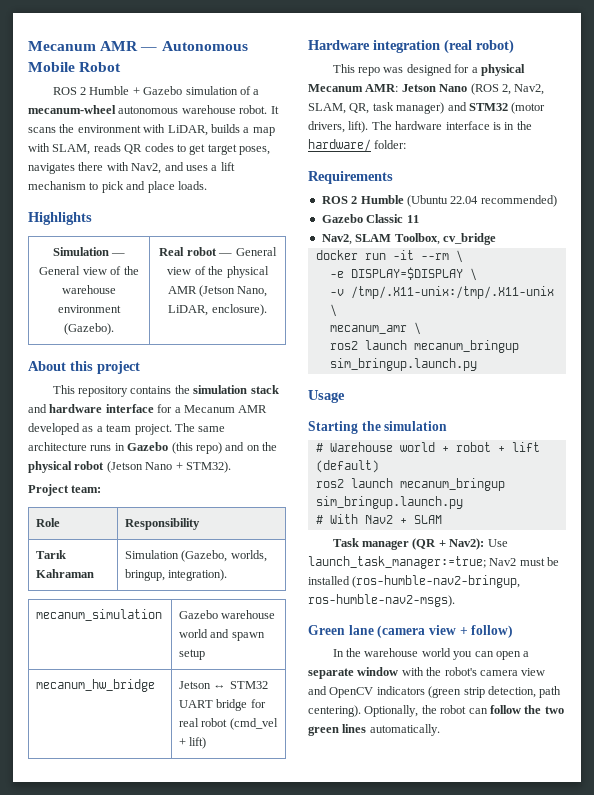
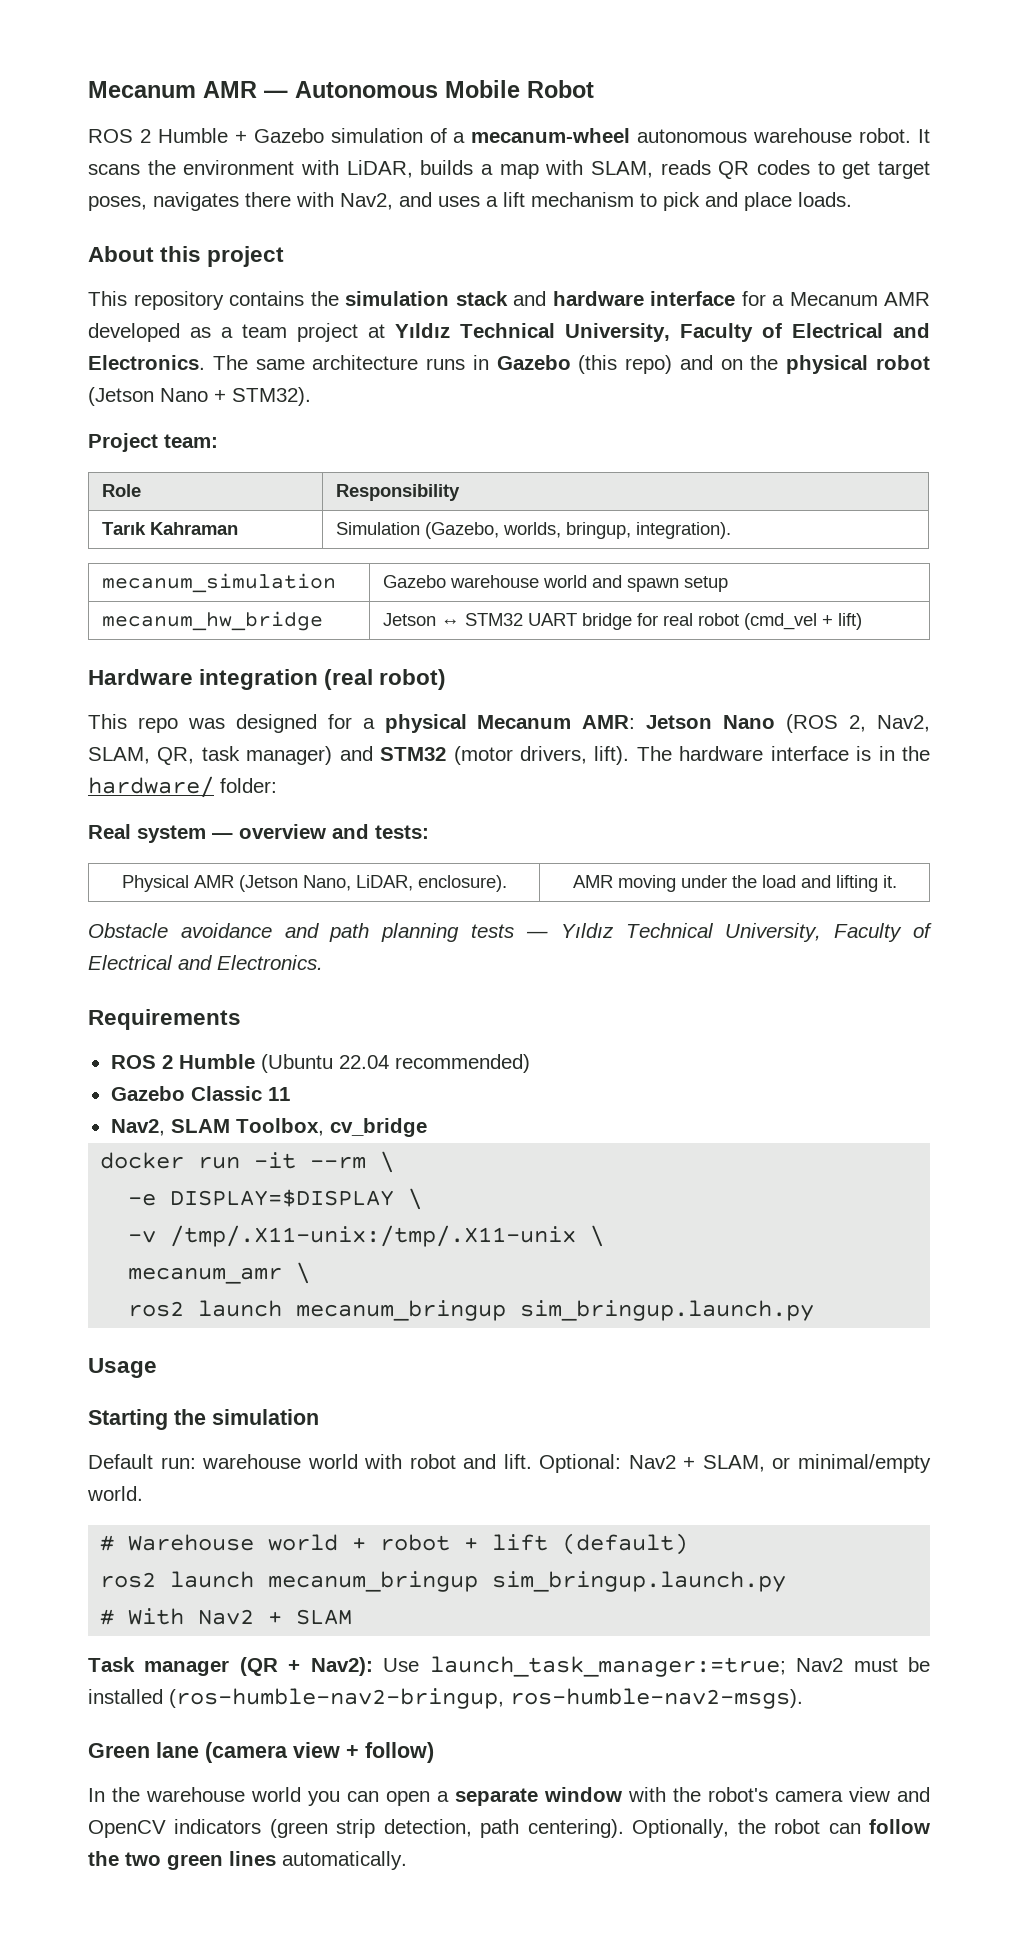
[28,212,92,225] [52,247,126,256] [39,266,139,275] [62,285,116,294] [58,305,121,313] [64,323,114,335] [159,247,277,256] [167,266,269,278] [167,285,268,297] [168,304,267,316] // Highlights // Simulation — General view of the warehouse environment (Gazebo). | Real robot — General view of the physical AMR (Jetson Nano, LiDAR, enclosure). -> (852, 199) none
[134,424,172,435] project. -> [297,323,930,342] [88,355,205,370] project at Yıldız Technical University, Faculty of Electrical and Electronics.
(407, 144) none -> [88,824,429,843] [121,875,507,892] [572,875,897,892] [88,923,933,942] [88,955,323,970] // Real system — overview and tests: // Physical AMR (Jetson Nano, LiDAR, enclosure). | AMR moving under the load and lifting it. // Obstacle avoidance and path planning tests — Yıldız Technical University, Faculty of Electrical and Electronics.
(448, 426) none -> [88,1454,932,1473] [87,1486,143,1501] // Default run: warehouse world with robot and lift. Optional: Nav2 + SLAM, or minimal/empty world.

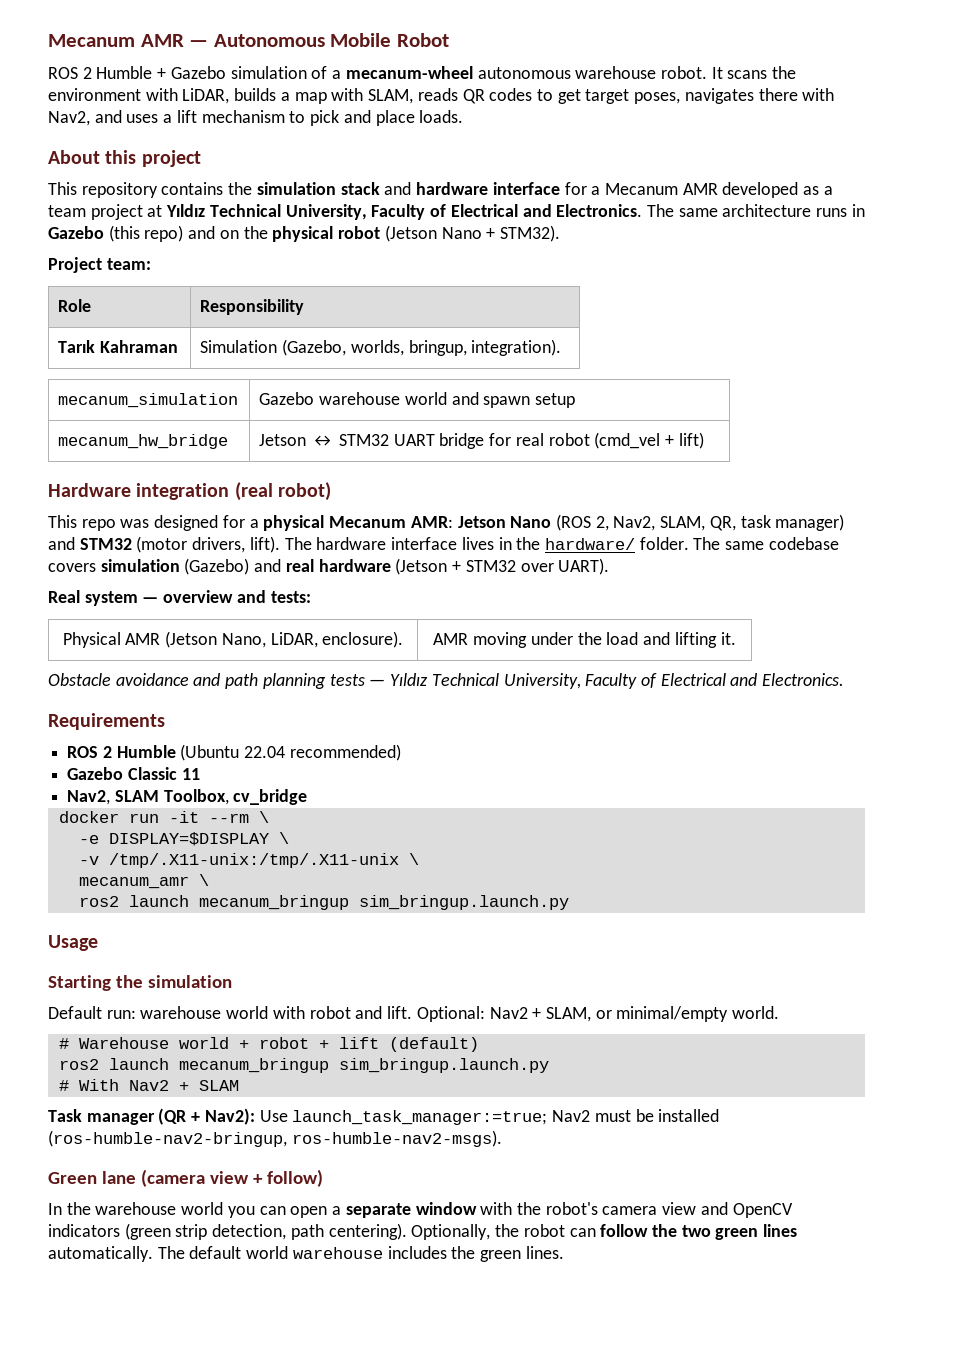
[856,746,872,761] is -> [461,537,494,550] lives
[220,778,277,793] folder: -> [639,537,839,550] [48,558,610,575] folder. The same codebase covers simulation (Gazebo) and real hardware (Jetson + STM32 over UART).
(407, 1860) none -> [157,1246,564,1262] The default world warehouse includes the green lines.

